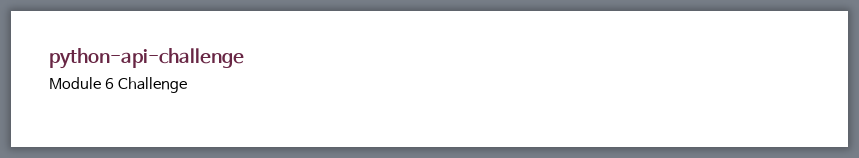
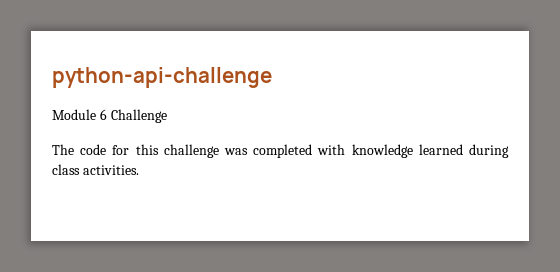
(187, 85) none -> [52,144,509,158] [52,164,139,175] // The code for this challenge was completed with knowledge learned during class activities.

